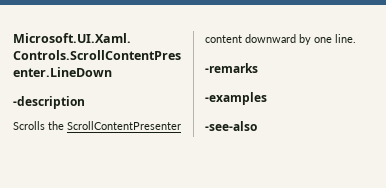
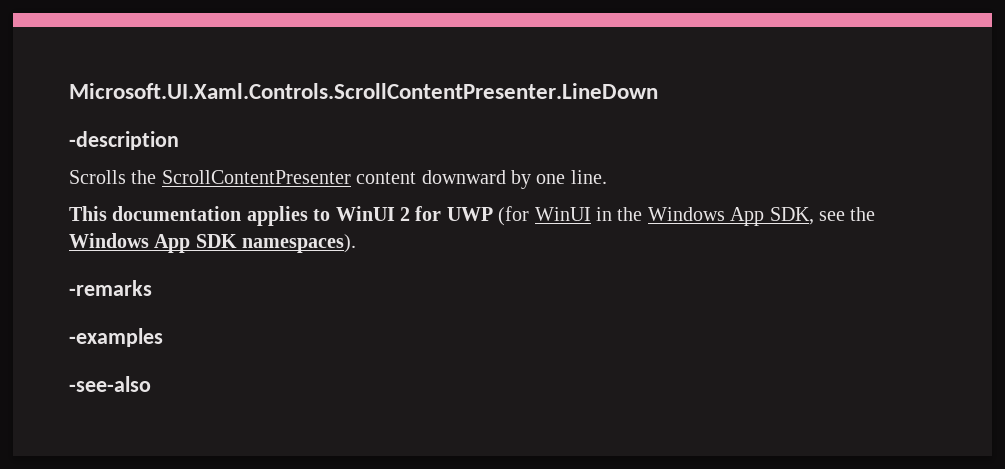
(356, 38) none -> [69,206,876,226] [69,233,357,253] // This documentation applies to WinUI 2 for UWP (for WinUI in the Windows App SDK, see the Windows App SDK namespaces).

